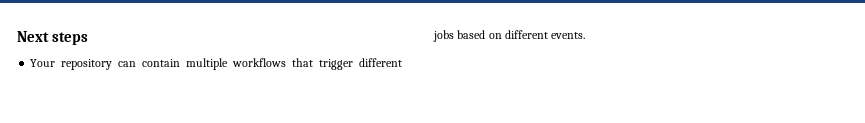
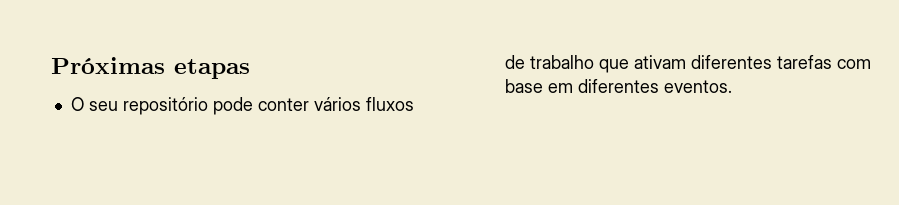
[17,31,89,45] [30,58,403,70] [433,30,586,42] Next steps // Your repository can contain multiple workflows that trigger different jobs based on different events. -> [51,57,250,79] [70,97,414,115] [504,55,871,73] [504,79,732,93] Próximas etapas // O seu repositório pode conter vários fluxos de trabalho que ativam diferentes tarefas com base em diferentes eventos.

